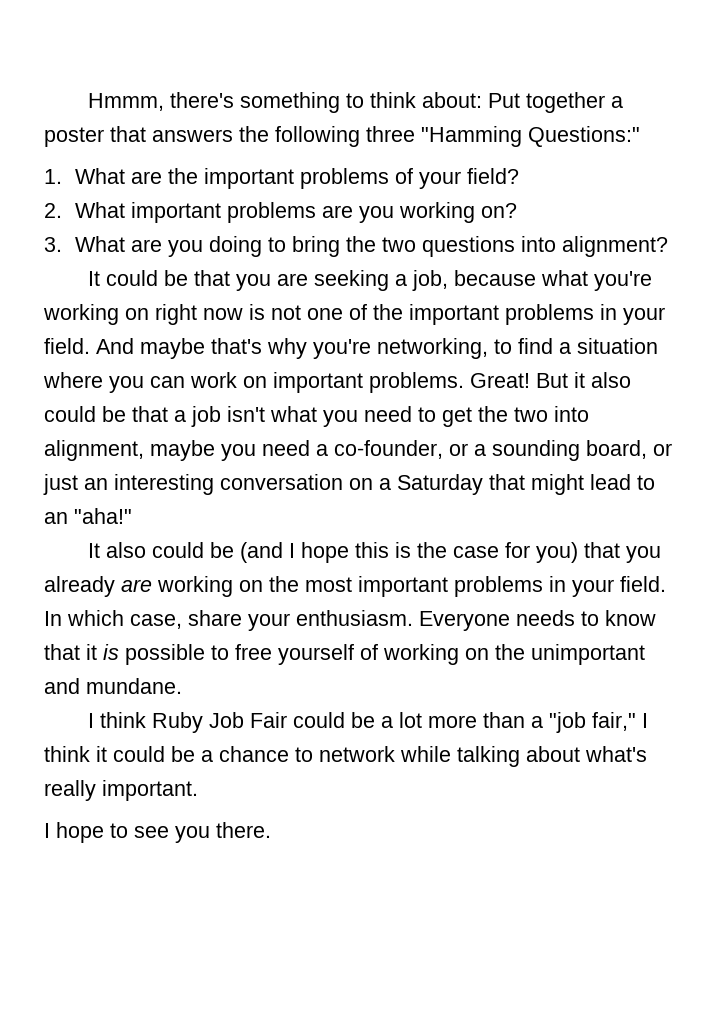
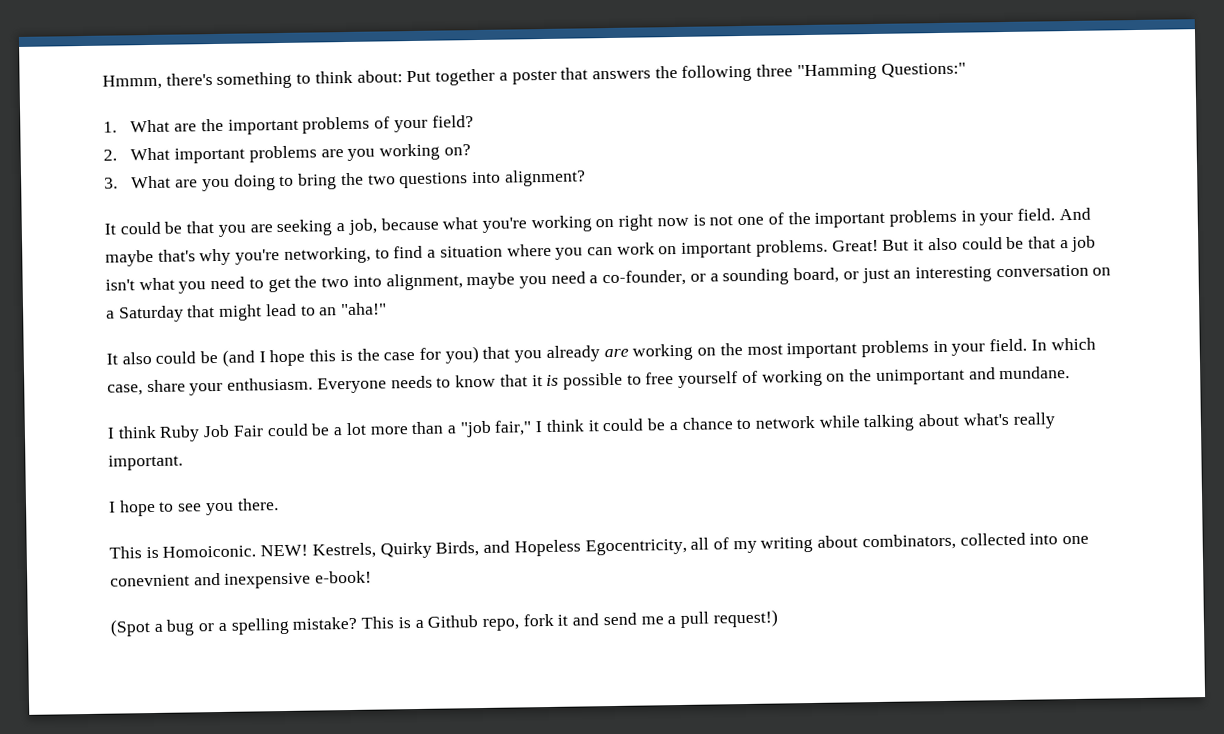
(271, 830) none -> [109,532,1090,559] [110,570,373,589] [110,609,778,637] // This is Homoiconic. NEW! Kestrels, Quirky Birds, and Hopeless Egocentricity, all of my writing about combinators, collected into one conevnient and inexpensive e-book! // (Spot a bug or a spelling mistake? This is a Github repo, fork it and send me a pull request!)

